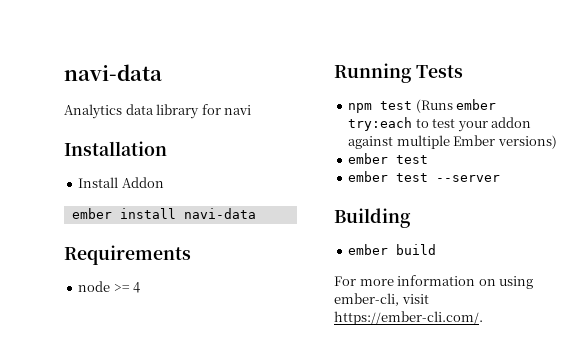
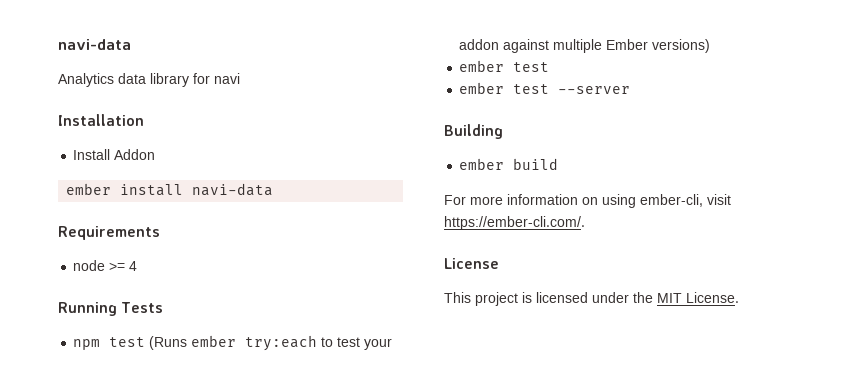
(483, 318) none -> [444,258,499,269] [444,292,739,306] // License // This project is licensed under the MIT License.

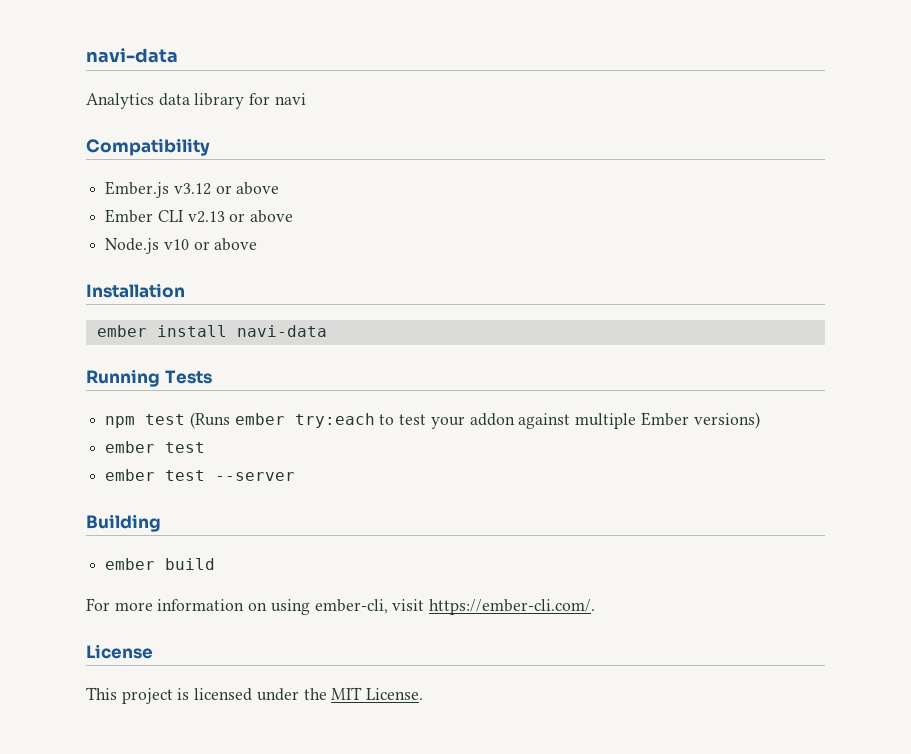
(240, 78) none -> [86,138,210,156] [105,181,280,198] [105,209,294,223] [105,238,258,254] // Compatibility // Ember.js v3.12 or above // Ember CLI v2.13 or above // Node.js v10 or above
[73,149,156,160] // Install Addon -> (185, 290) none
[58,226,160,240] [73,260,138,271] // Requirements // node >= 4 -> (327, 331) none

